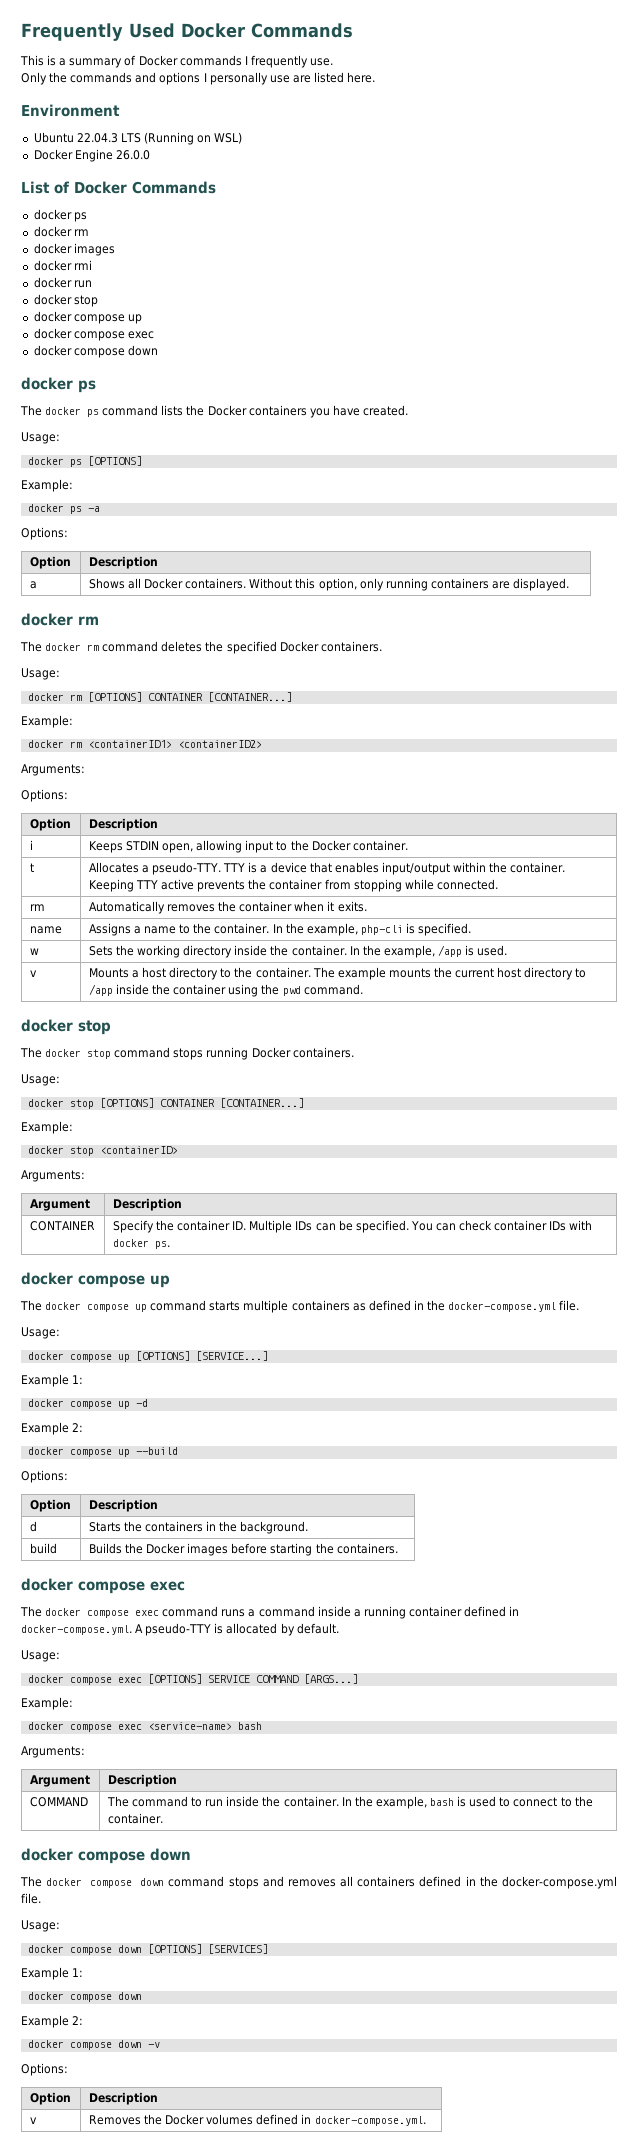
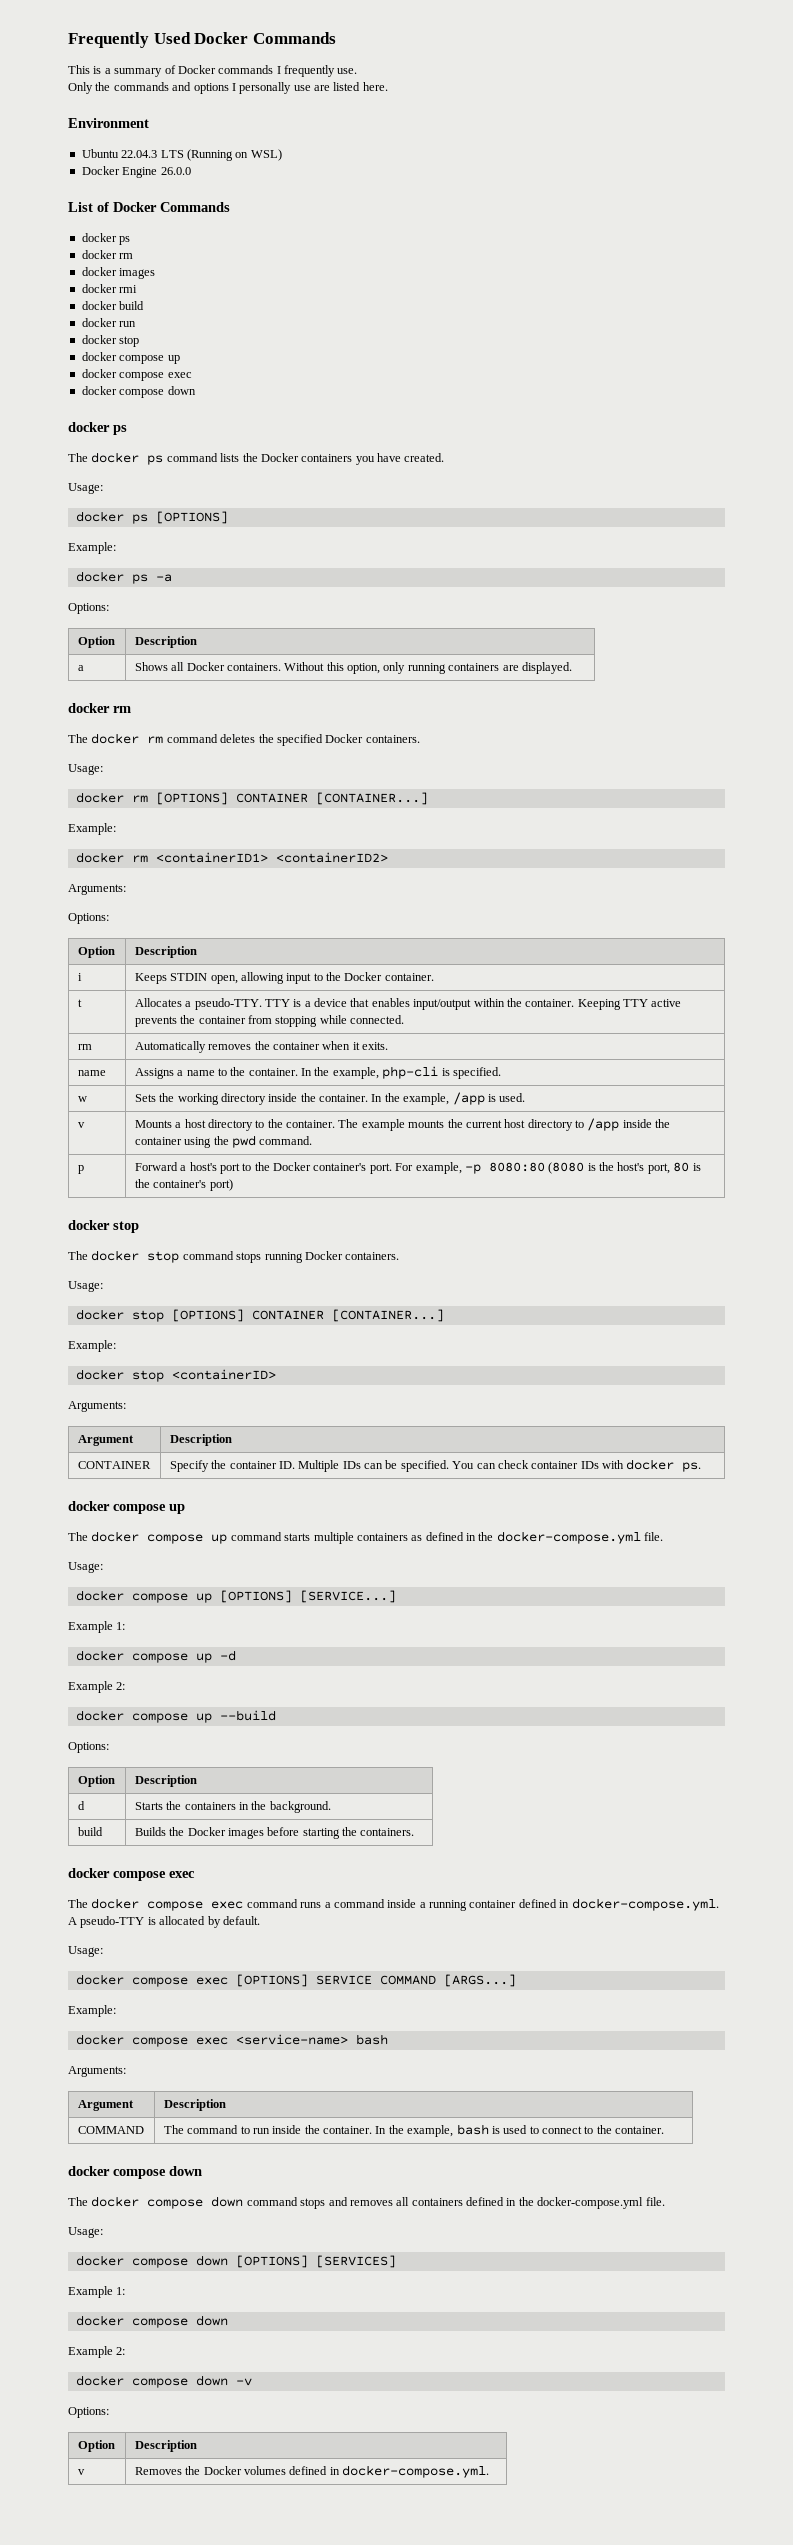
(92, 265) none -> [81,301,145,310] // docker build
(363, 989) none -> [77,1165,84,1174] [134,1162,701,1174] [134,1179,233,1191] // p | Forward a host's port to the Docker container's port. For example, -p 8080:80 (8080 is the host's port, 80 is the container's port)

